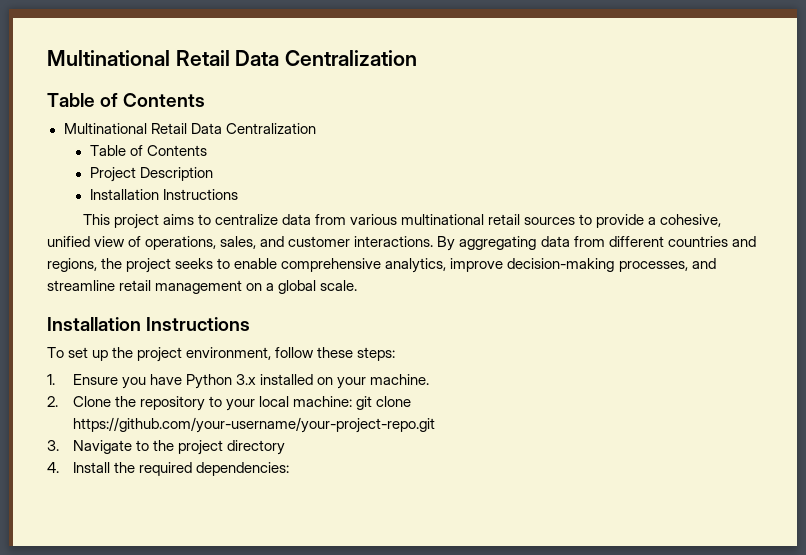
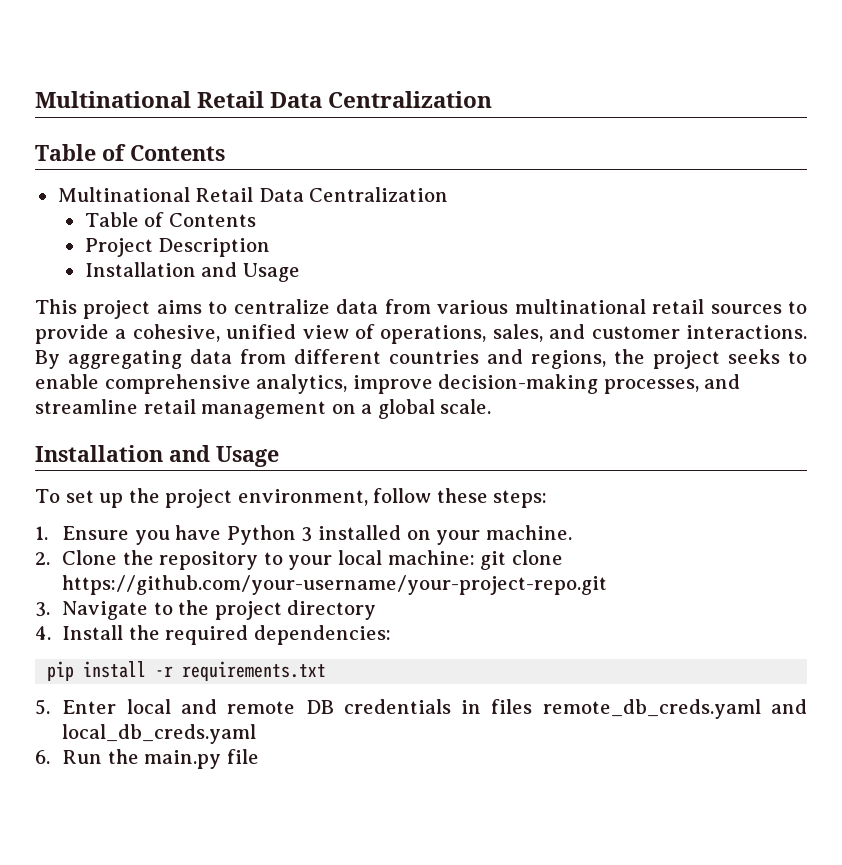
[162,189,238,200] Instructions -> [201,262,300,282] and Usage
[146,317,251,331] Instructions -> [169,445,279,467] and Usage
[236,374,257,385] 3.x -> [301,527,313,542] 3
(290, 469) none -> [47,661,327,681] [35,699,808,719] [62,724,257,744] [35,749,259,769] // pip install -r requirements.txt // 5. Enter local and remote DB credentials in files remote_db_creds.yaml and local_db_creds.yaml // 6. Run the main.py file

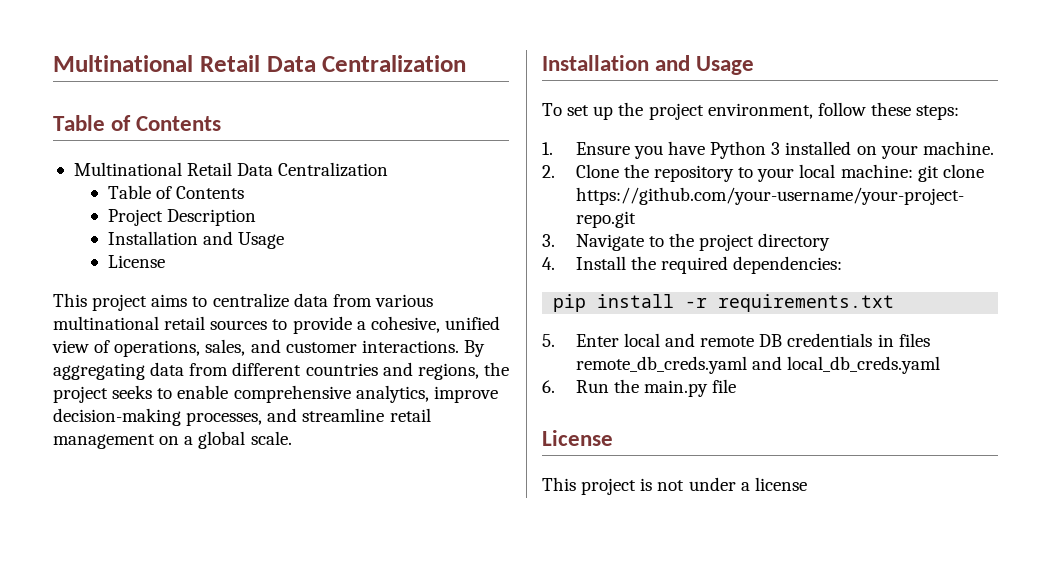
(300, 272) none -> [107,255,165,268] // License
(259, 756) none -> [542,430,613,446] [542,477,807,495] // License // This project is not under a license

